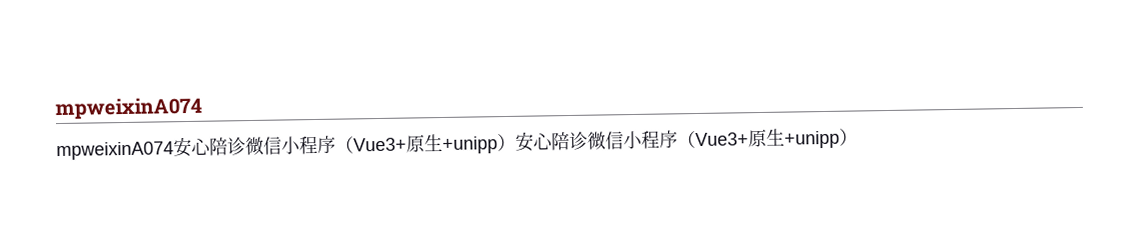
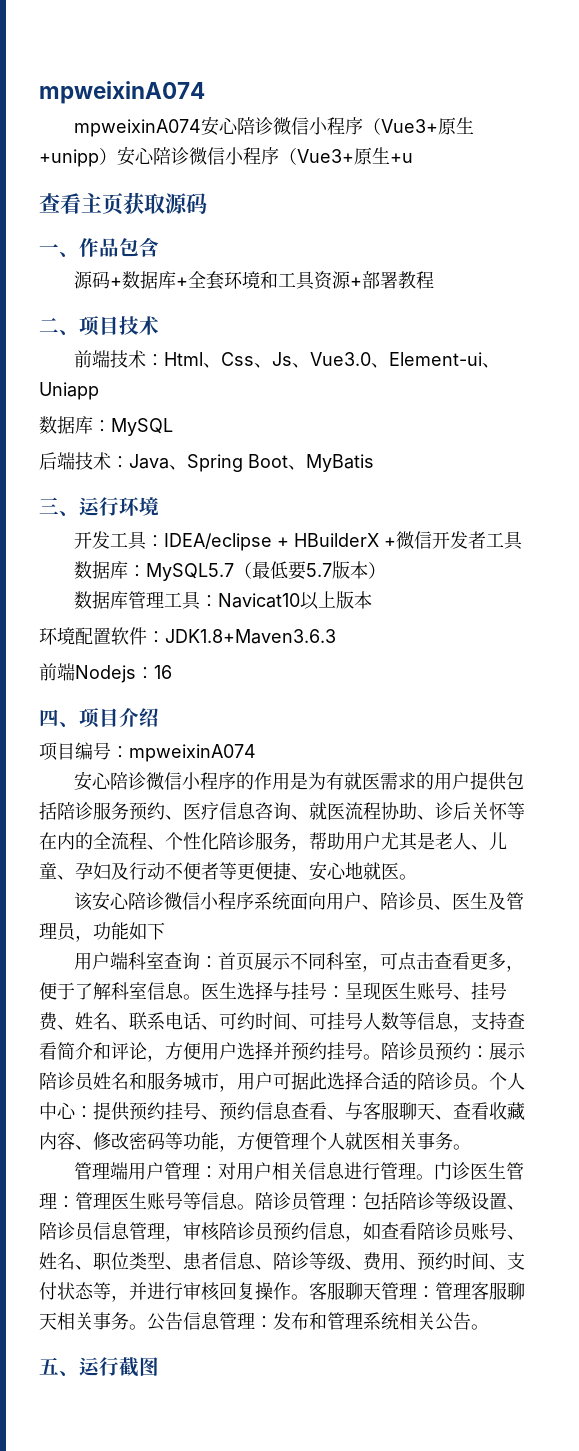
[784,128,858,149] +unipp） -> [390,153,413,163] [39,192,207,215] [39,237,159,257] [73,271,434,290] [39,316,159,336] [73,350,500,368] [39,382,99,400] [39,416,173,436] [39,452,374,472] [39,497,159,516] [73,531,523,551] [73,561,386,581] [73,591,372,610] [39,627,336,645] [39,663,172,683] [39,708,159,728] [39,742,256,762] [73,771,524,791] [39,802,525,821] [39,832,507,852] [39,861,417,881] [73,891,524,911] [39,922,165,942] [73,952,524,972] [39,981,507,1000] [39,1012,525,1032] [39,1041,526,1062] [39,1071,525,1092] [39,1102,525,1121] [39,1132,471,1152] [73,1162,524,1180] [39,1192,525,1211] [39,1222,525,1242] [39,1252,525,1271] [39,1282,525,1302] [39,1312,489,1331] [39,1357,159,1377] +u // 查看主页获取源码 // 一、作品包含 // 源码+数据库+全套环境和工具资源+部署教程 // 二、项目技术 // 前端技术：Html、Css、Js、Vue3.0、Element-ui、Uniapp // 数据库：MySQL // 后端技术：Java、Spring Boot、MyBatis // 三、运行环境 // 开发工具：IDEA/eclipse + HBuilderX +微信开发者工具 // 数据库：MySQL5.7（最低要5.7版本） // 数据库管理工具：Navicat10以上版本 // 环境配置软件：JDK1.8+Maven3.6.3 // 前端Nodejs：16 // 四、项目介绍 // 项目编号：mpweixinA074 // 安心陪诊微信小程序的作用是为有就医需求的用户提供包括陪诊服务预约、医疗信息咨询、就医流程协助、诊后关怀等在内的全流程、个性化陪诊服务，帮助用户尤其是老人、儿童、孕妇及行动不便者等更便捷、安心地就医。 // 该安心陪诊微信小程序系统面向用户、陪诊员、医生及管理员，功能如下 // 用户端科室查询：首页展示不同科室，可点击查看更多，便于了解科室信息。医生选择与挂号：呈现医生账号、挂号费、姓名、联系电话、可约时间、可挂号人数等信息，支持查看简介和评论，方便用户选择并预约挂号。陪诊员预约：展示陪诊员姓名和服务城市，用户可据此选择合适的陪诊员。个人中心：提供预约挂号、预约信息查看、与客服聊天、查看收藏内容、修改密码等功能，方便管理个人就医相关事务。 // 管理端用户管理：对用户相关信息进行管理。门诊医生管理：管理医生账号等信息。陪诊员管理：包括陪诊等级设置、陪诊员信息管理，审核陪诊员预约信息，如查看陪诊员账号、姓名、职位类型、患者信息、陪诊等级、费用、预约时间、支付状态等，并进行审核回复操作。客服聊天管理：管理客服聊天相关事务。公告信息管理：发布和管理系统相关公告。 // 五、运行截图

